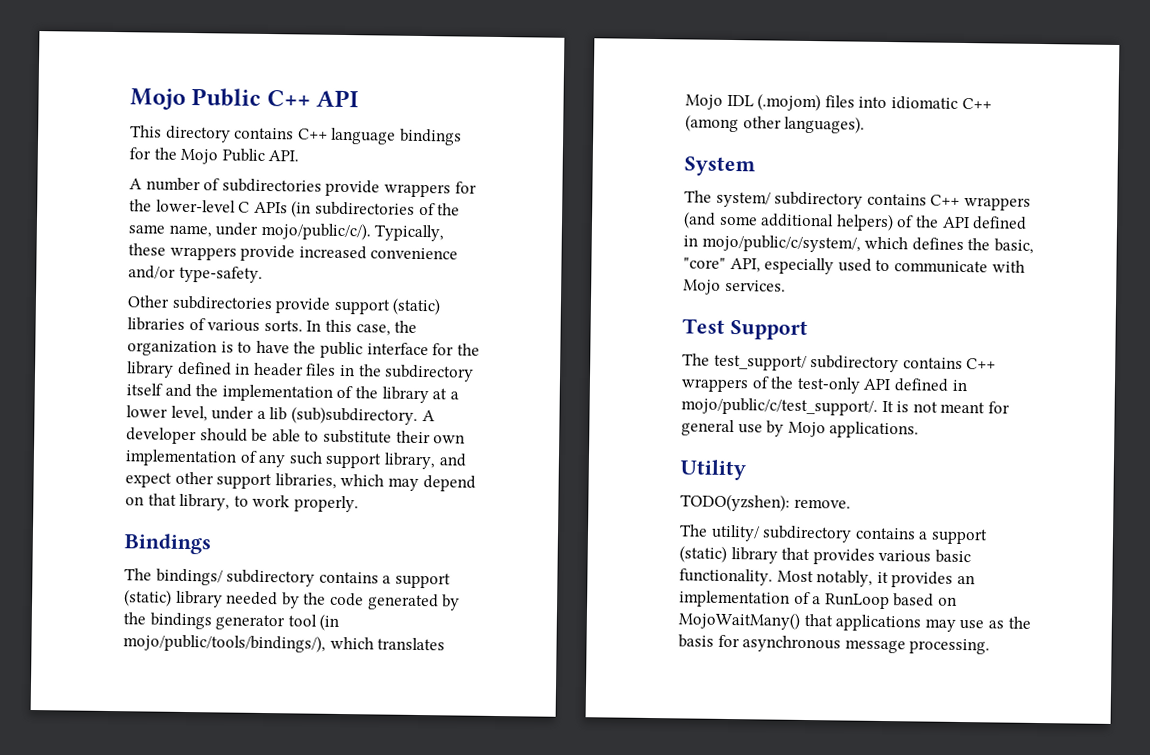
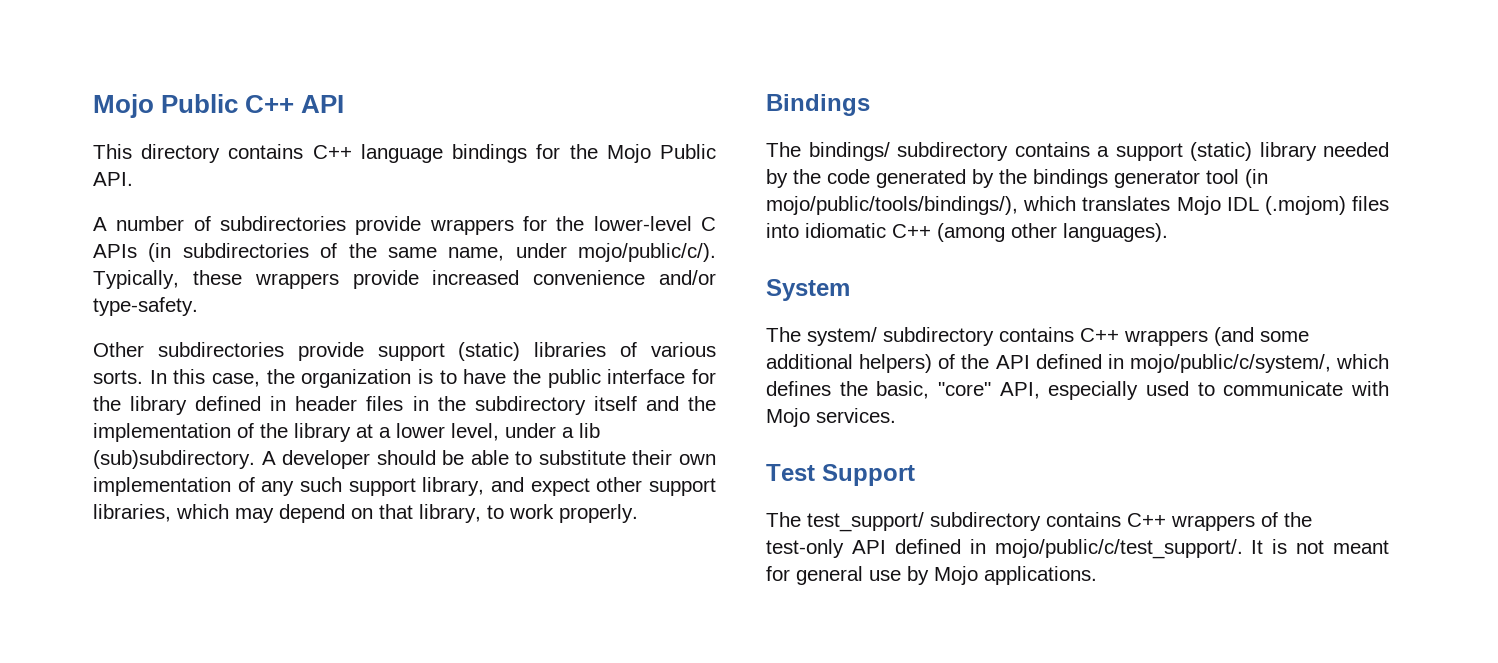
[680,459,746,481] [680,493,851,512] [679,524,988,545] [679,545,971,565] [679,568,975,588] [679,590,957,610] [678,611,1031,632] [678,634,991,655] // Utility // TODO(yzshen): remove. // The utility/ subdirectory contains a support (static) library that provides various basic functionality. Most notably, it provides an implementation of a RunLoop based on MojoWaitMany() that applications may use as the basis for asynchronous message processing. -> (1097, 575) none

